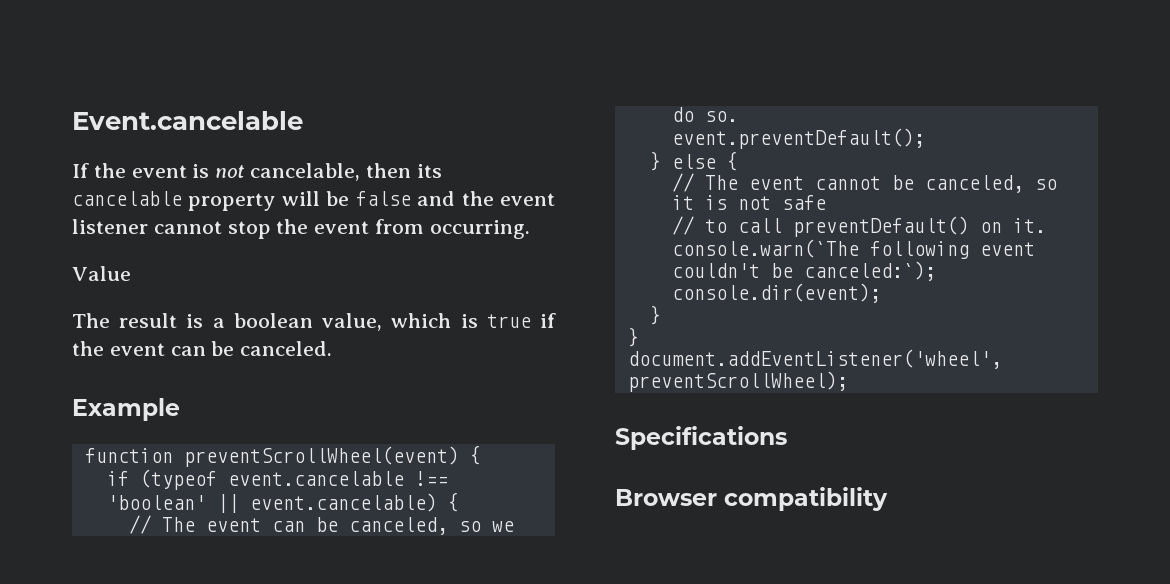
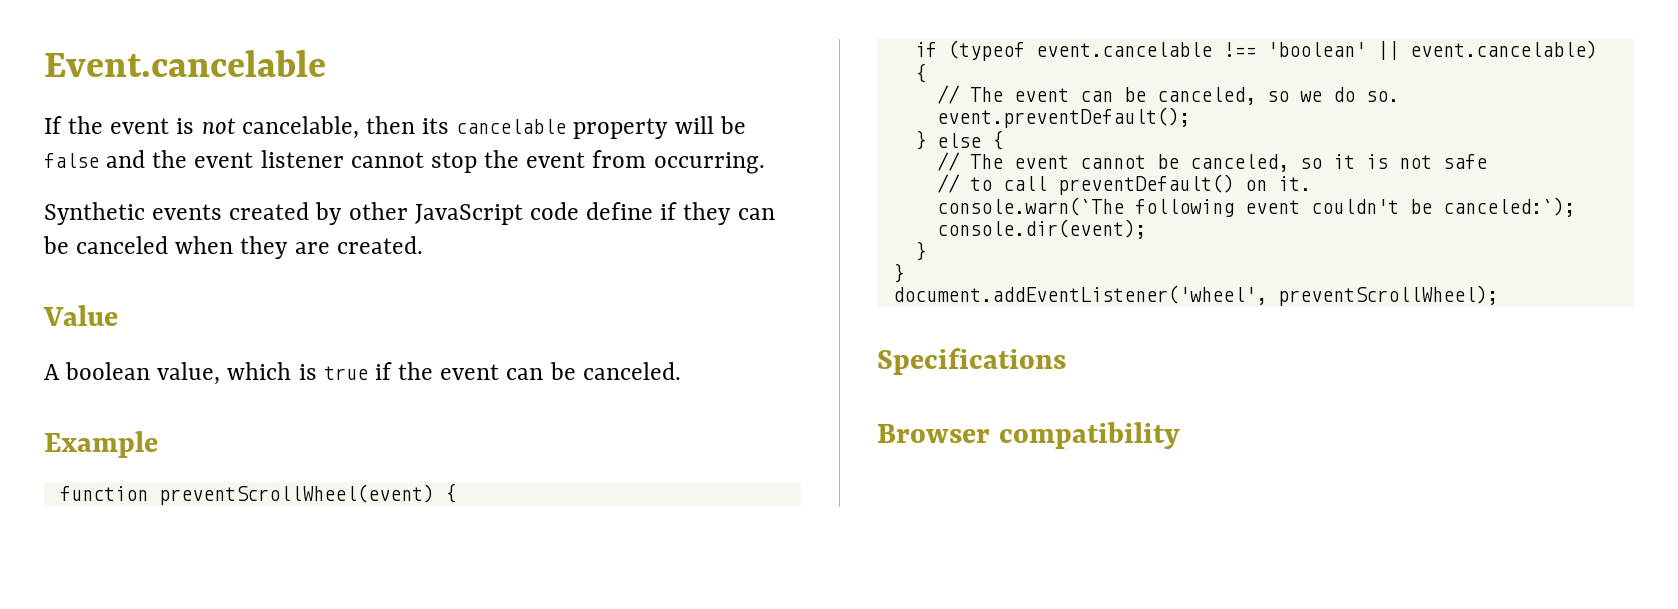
[72,266,131,281] [72,313,225,328] Value // The result is a -> [44,202,775,225] [43,236,423,259] [43,305,118,326] [44,364,60,380] Synthetic events created by other JavaScript code define if they can be canceled when they are created. // Value // A

